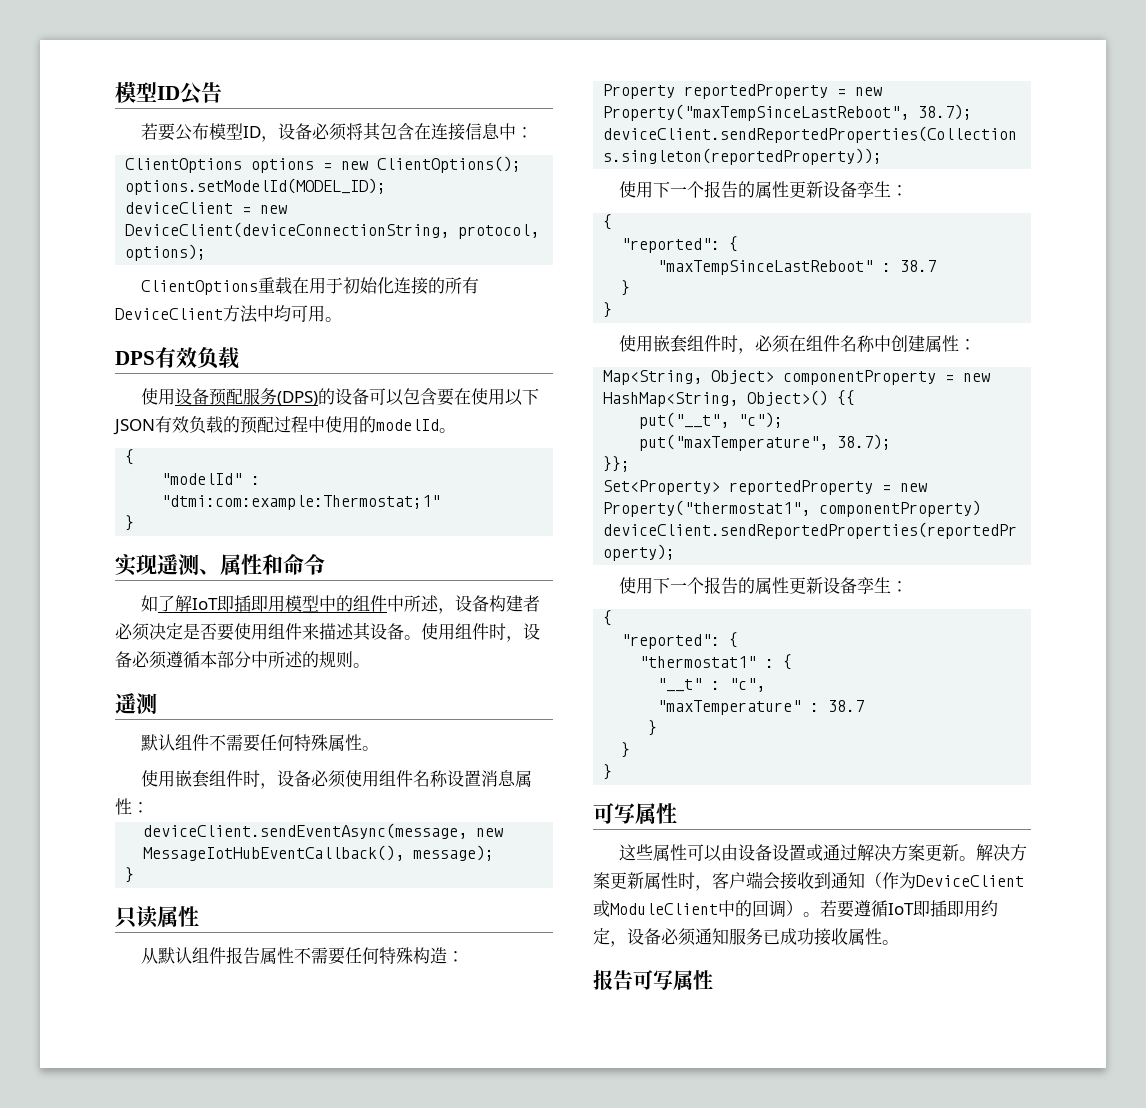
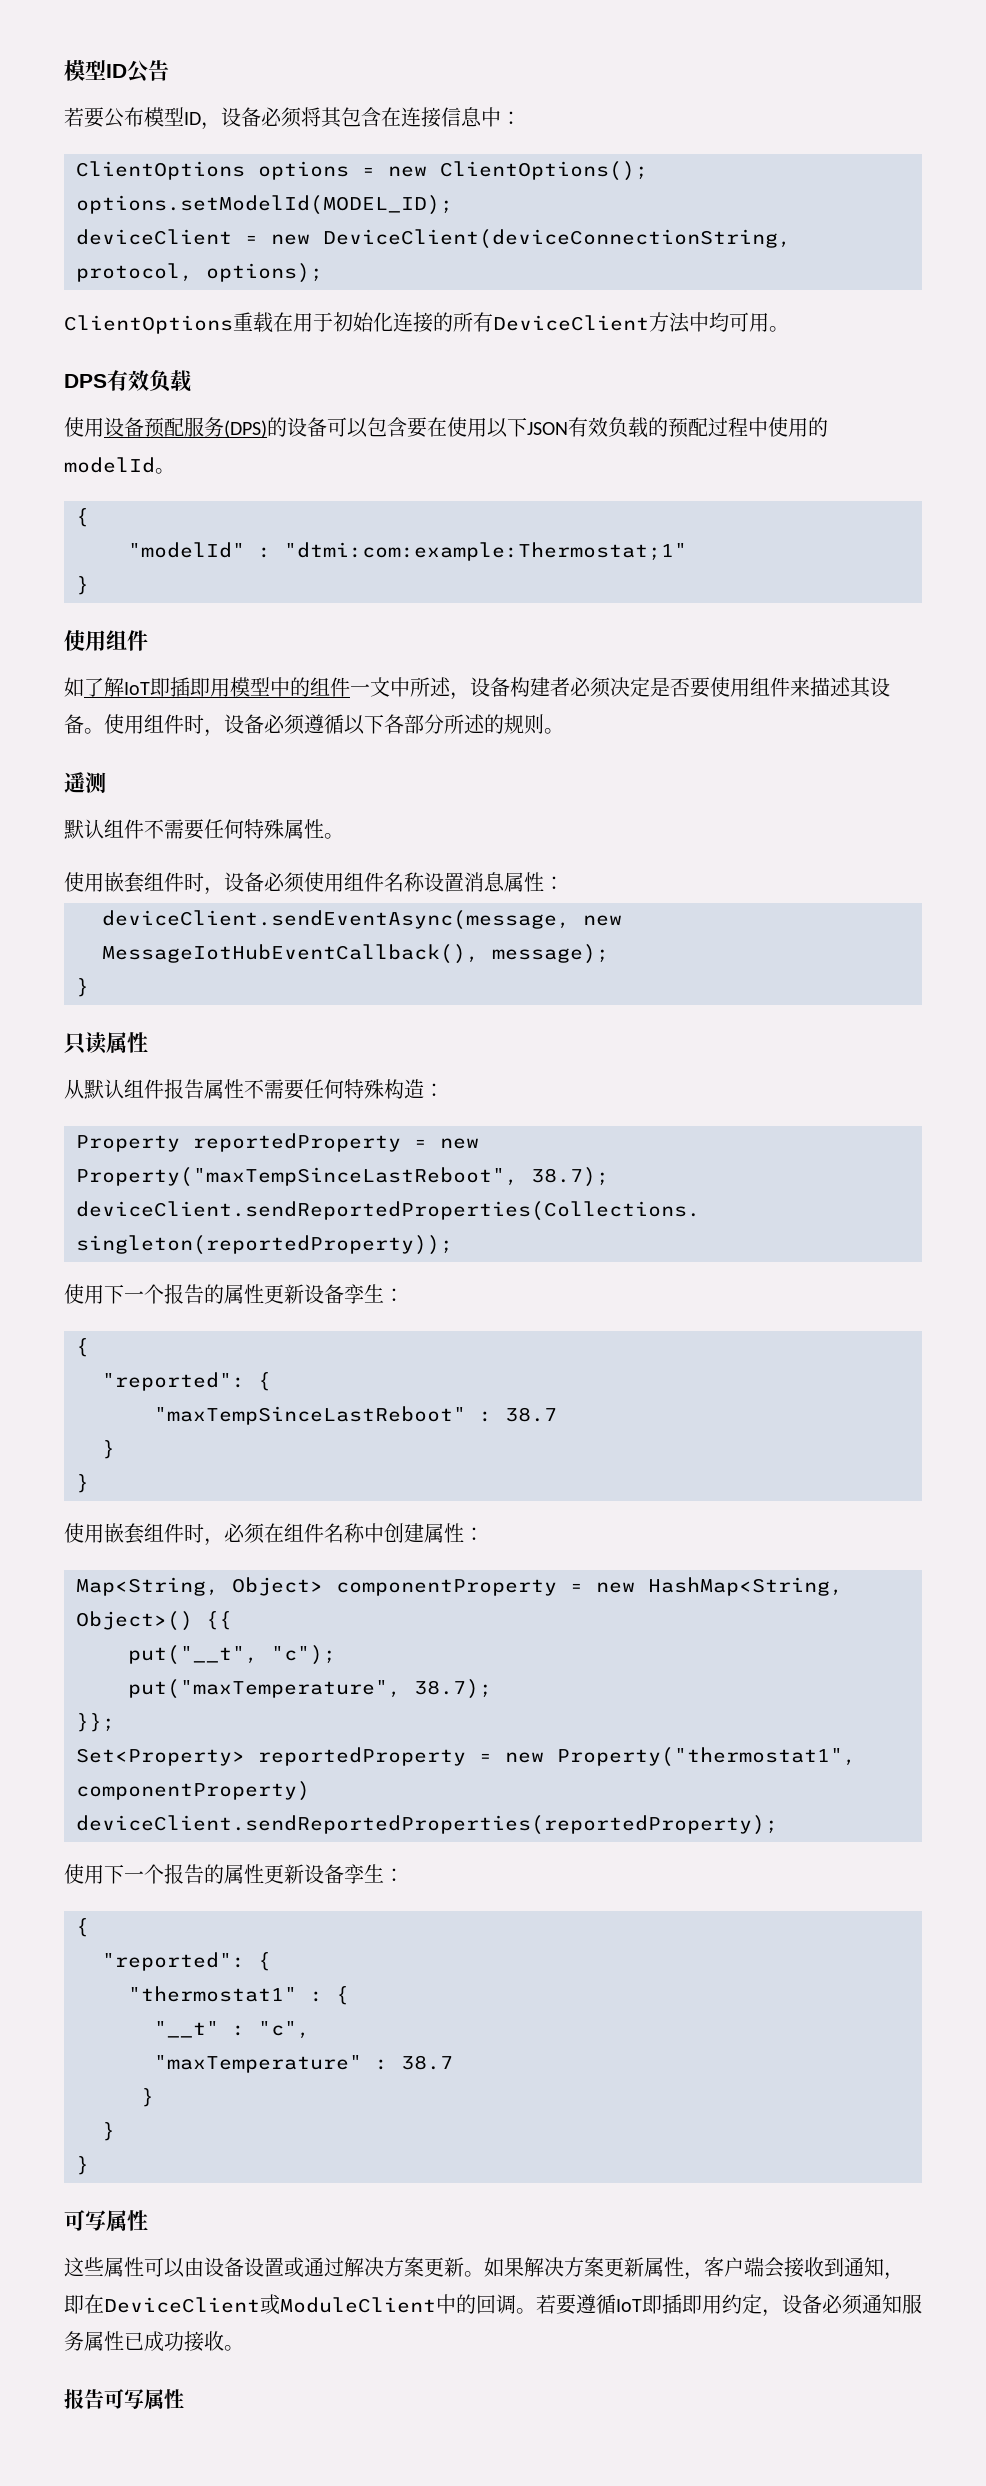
[115,554,325,576] 实现遥测、属性和命令 -> [64,630,148,651] 使用组件
(387, 603) none -> [350,677,390,697] 一文
[200,651,268,668] 本部分中 -> [344,714,444,735] 以下各部分
(976, 858) none -> [484,2257,524,2277] 如果
[678,872,695,889] 时 -> (684, 2267) none
[865,872,916,889] （作为 -> [884,2272,904,2280] [64,2294,104,2314] ，即在
[786,900,803,916] ） -> (516, 2304) none
(763, 936) none -> [84,2331,124,2351] 属性
[848,928,882,945] 属性 -> (224, 2341) none

